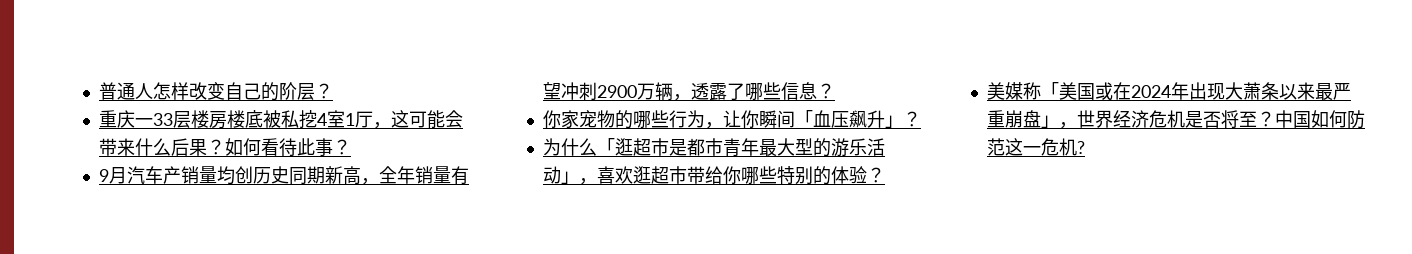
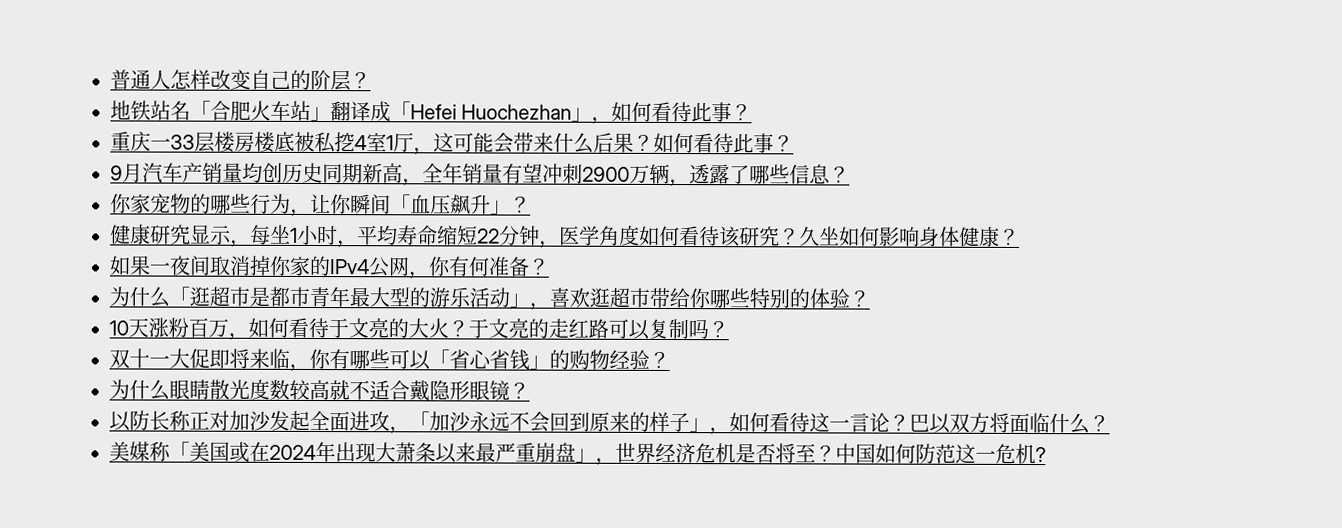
(333, 91) none -> [110,100,753,125] // 地铁站名「合肥火车站」翻译成「Hefei Huochezhan」，如何看待此事？
(921, 119) none -> [110,224,1020,249] [109,255,550,280] // 健康研究显示，每坐1小时，平均寿命缩短22分钟，医学角度如何看待该研究？久坐如何影响身体健康？ // 如果一夜间取消掉你家的IPv4公网，你有何准备？
(885, 175) none -> [109,317,729,341] [109,348,670,372] [109,378,530,402] [109,410,1110,436] // 10天涨粉百万，如何看待于文亮的大火？于文亮的走红路可以复制吗？ // 双十一大促即将来临，你有哪些可以「省心省钱」的购物经验？ // 为什么眼睛散光度数较高就不适合戴隐形眼镜？ // 以防长称正对加沙发起全面进攻，「加沙永远不会回到原来的样子」，如何看待这一言论？巴以双方将面临什么？

